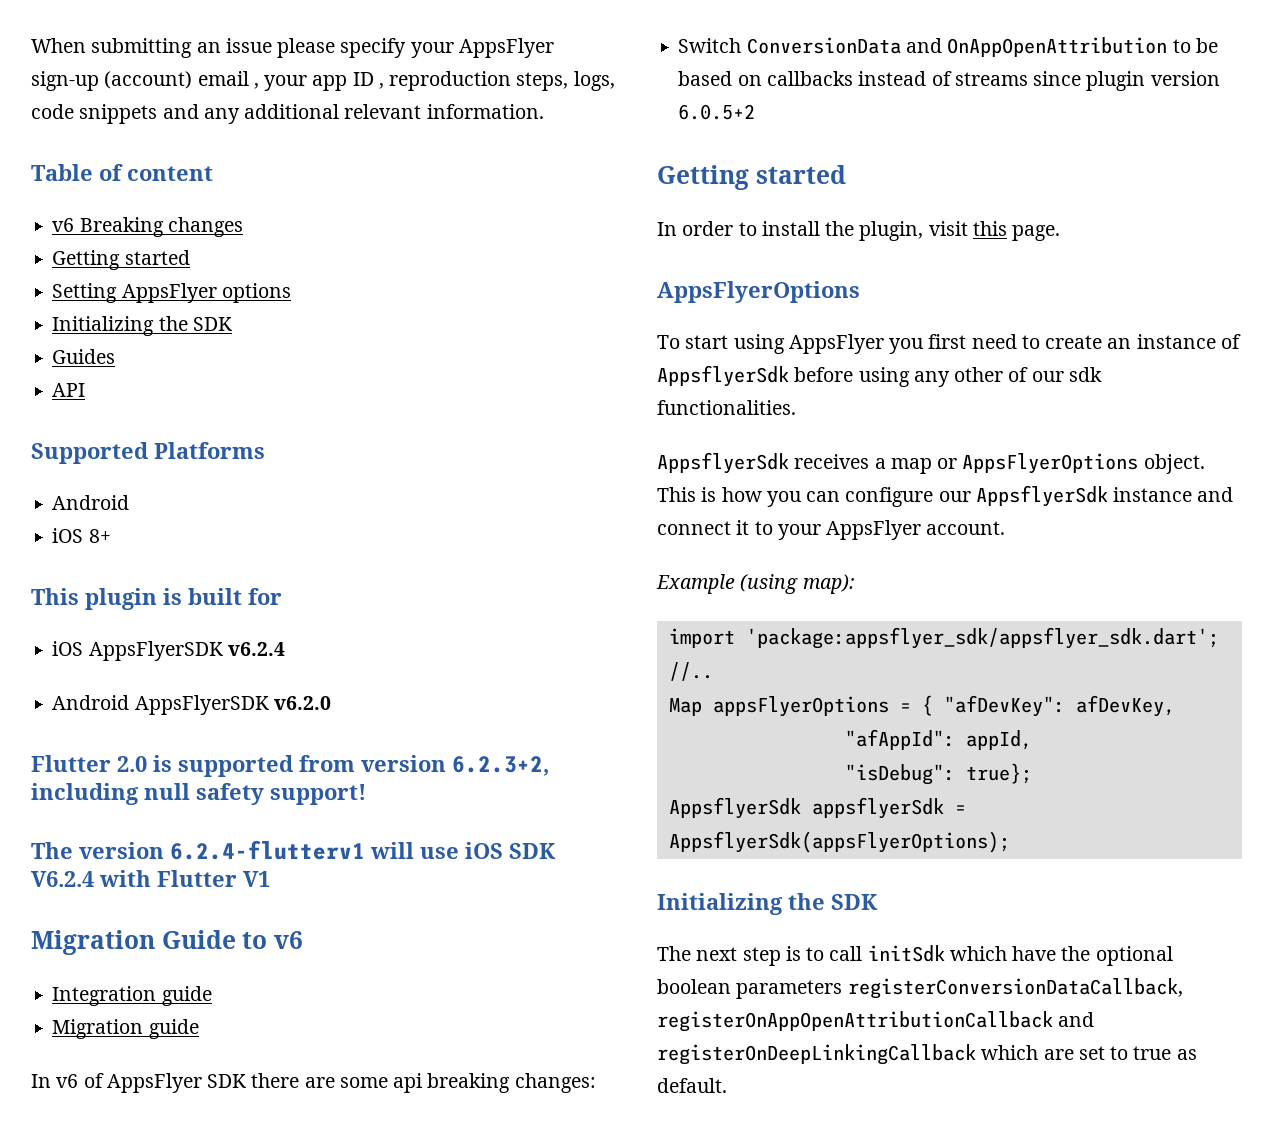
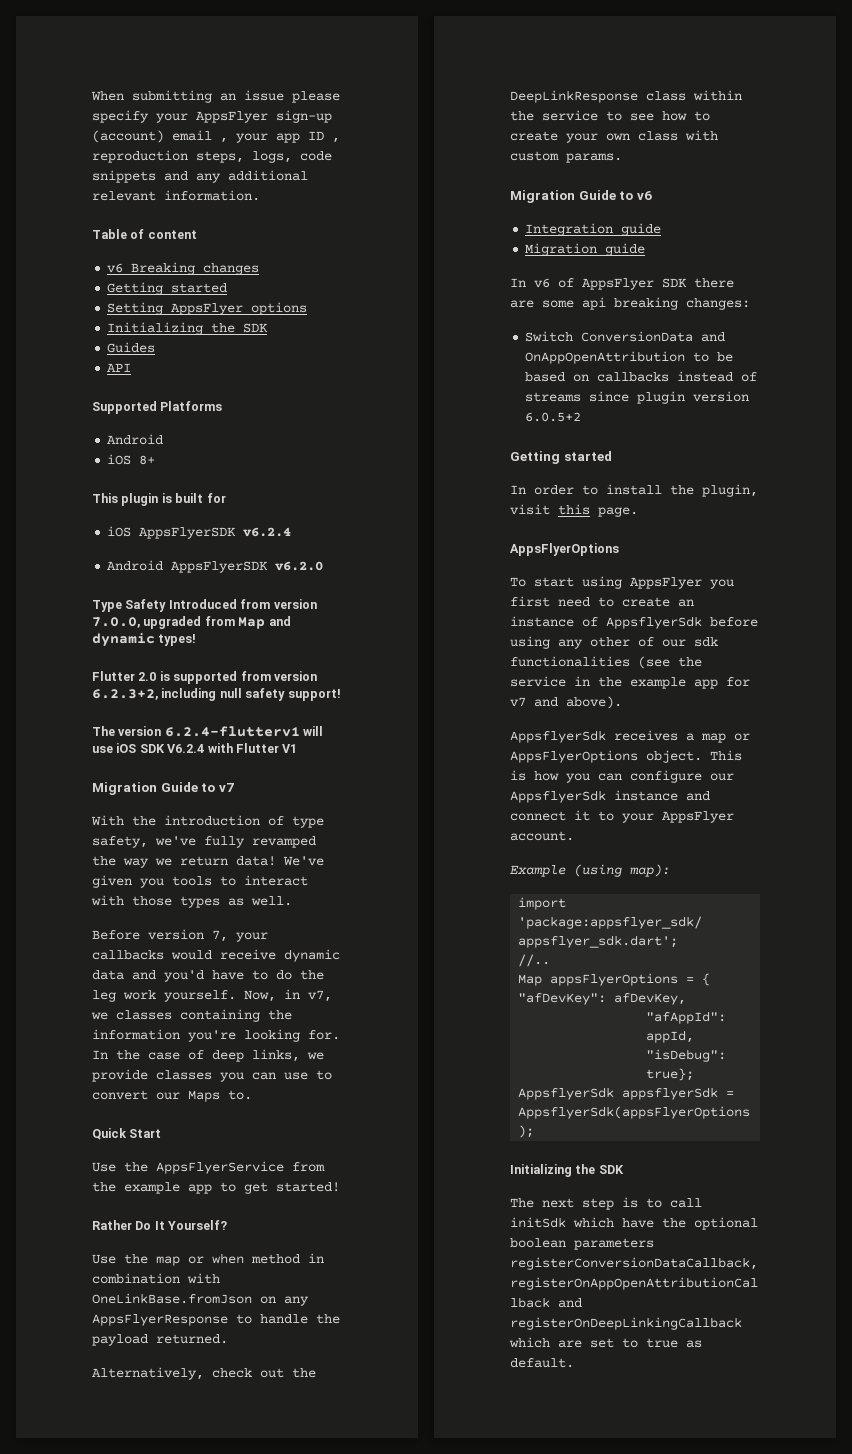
(331, 703) none -> [92,599,317,612] [92,616,291,629] [92,633,197,647] // Type Safety Introduced from version 7.0.0, upgraded from Map and dynamic types!
(270, 879) none -> [92,782,234,795] [91,815,324,828] [92,836,316,848] [92,856,324,868] [92,875,308,888] [91,895,292,908] [92,929,268,942] [92,949,340,962] [92,970,324,982] [92,989,332,1002] [91,1009,292,1022] [92,1029,340,1042] [92,1049,324,1062] [92,1069,332,1082] [92,1090,252,1102] [92,1128,162,1140] [92,1161,325,1174] [92,1182,340,1194] [92,1220,228,1230] [92,1253,324,1266] [92,1273,220,1284] [92,1293,309,1306] [92,1314,340,1326] [92,1334,228,1346] [92,1367,316,1380] [510,90,742,103] [510,110,710,121] [510,130,718,143] [510,151,622,163] // Migration Guide to v7 // With the introduction of type safety, we've fully revamped the way we return data! We've given you tools to interact with those types as well. // Before version 7, your callbacks would receive dynamic data and you'd have to do the leg work yourself. Now, in v7, we classes containing the information you're looking for. In the case of deep links, we provide classes you can use to convert our Maps to. // Quick Start // Use the AppsFlyerService from the example app to get started! // Rather Do It Yourself? // Use the map or when method in combination with OneLinkBase.fromJson on any AppsFlyerResponse to handle the payload returned. // Alternatively, check out the DeepLinkResponse class within the service to see how to create your own class with custom params.
[657,400,796,415] functionalities. -> [510,656,702,669] [510,676,750,689] [510,696,622,709] functionalities (see the service in the example app for v7 and above).

